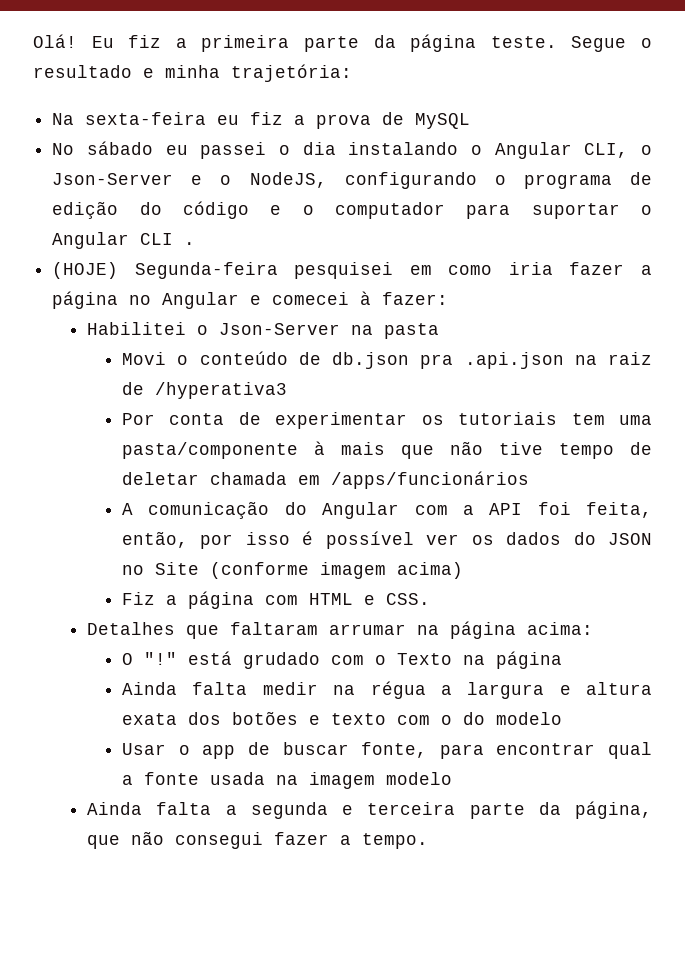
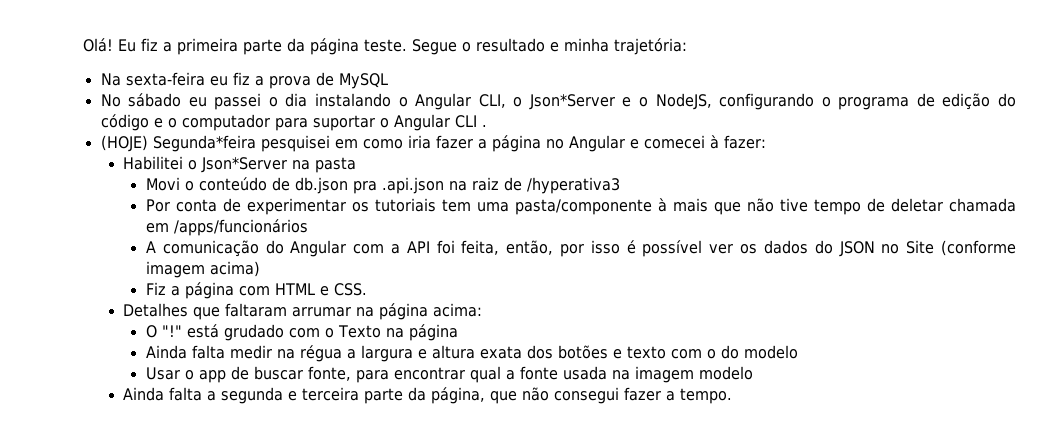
[52,173,174,185] Json-Server -> [528,94,615,110] Json*Server
[134,262,278,279] Segunda-feira -> [152,135,256,152] Segunda*feira
[219,323,341,335] Json-Server -> [201,157,288,173] Json*Server

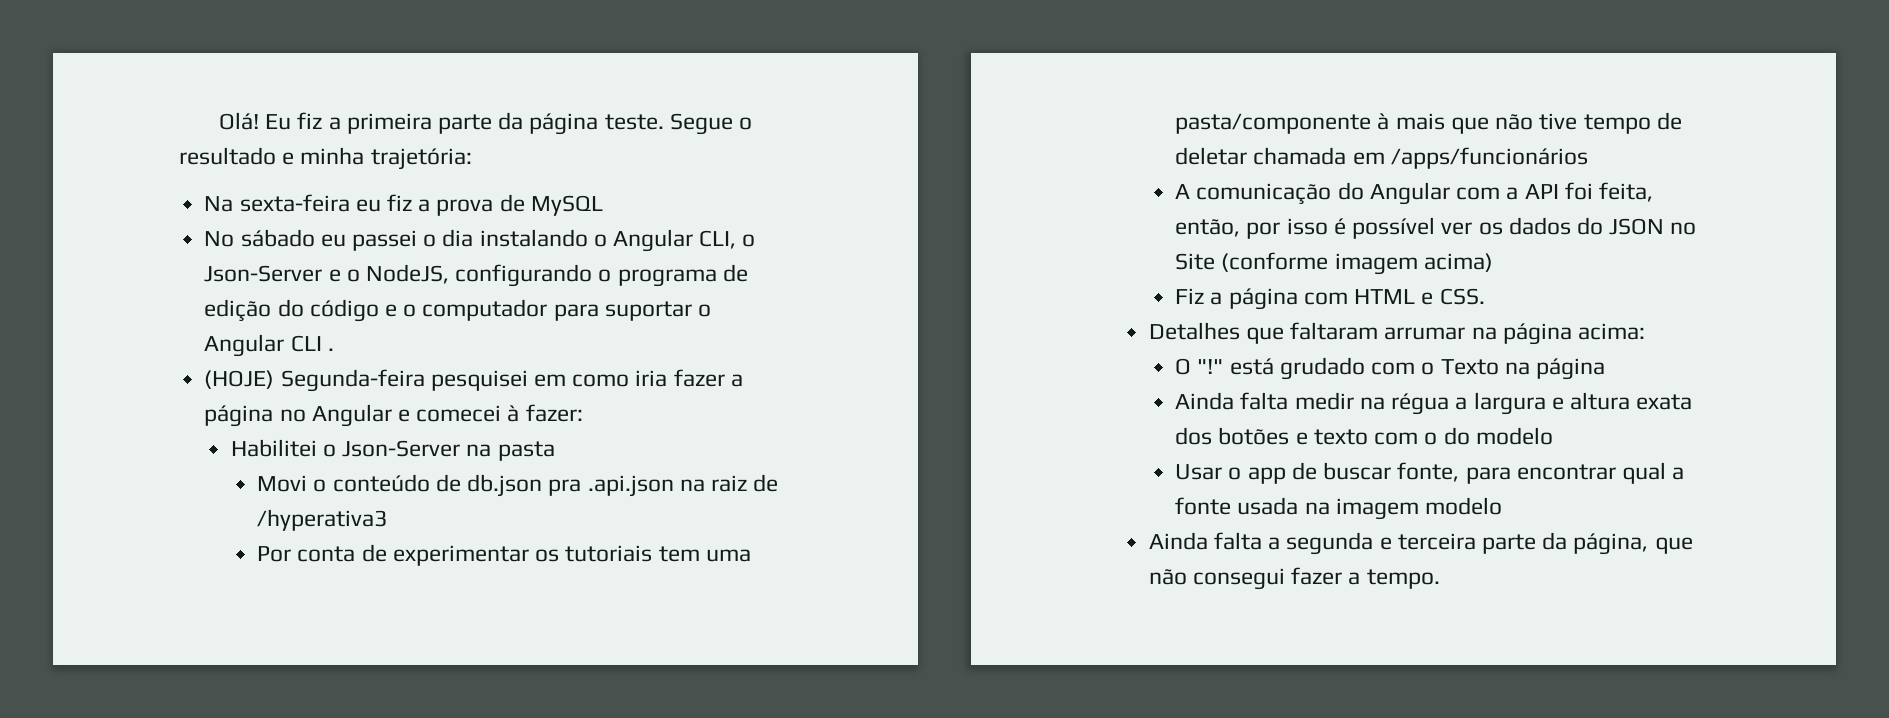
[528,94,615,110] Json*Server -> [204,265,323,282] Json-Server
[152,135,256,152] Segunda*feira -> [280,369,425,392] Segunda-feira
[201,157,288,173] Json*Server -> [342,440,461,457] Json-Server

